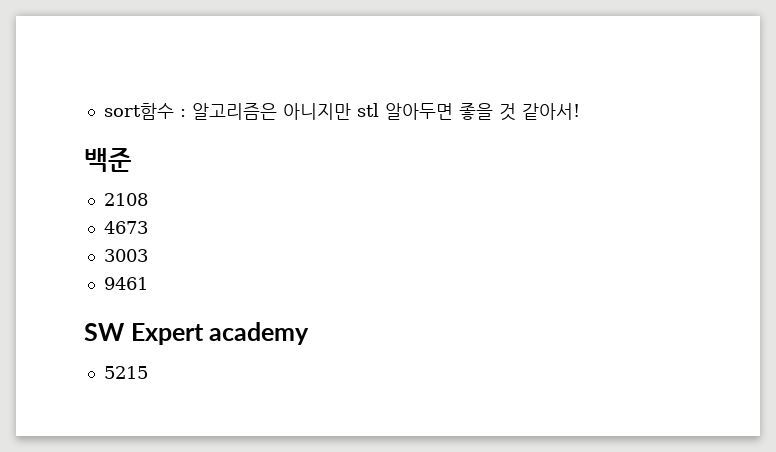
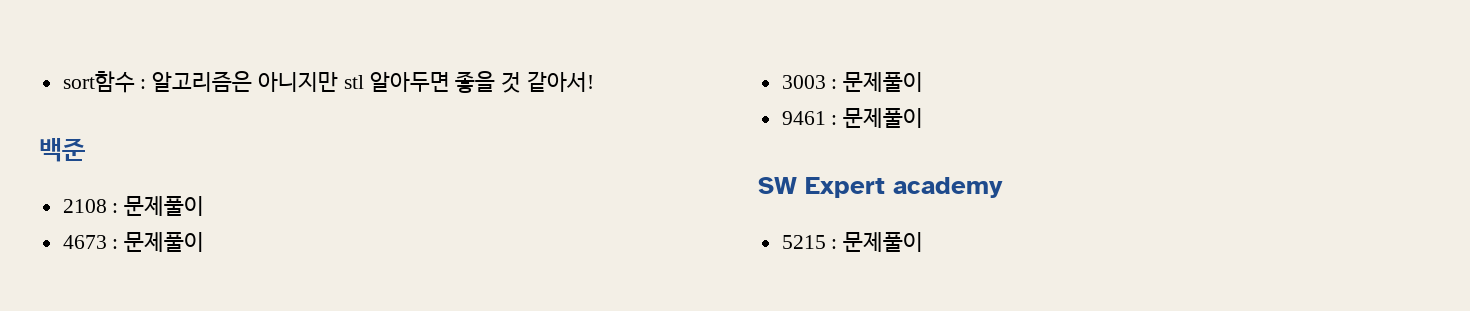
(148, 199) none -> [112,196,205,216] : 문제풀이
(148, 227) none -> [112,232,205,252] : 문제풀이
(148, 255) none -> [831,72,924,92] : 문제풀이
(148, 283) none -> [831,108,924,128] : 문제풀이
(148, 372) none -> [831,232,924,252] : 문제풀이

